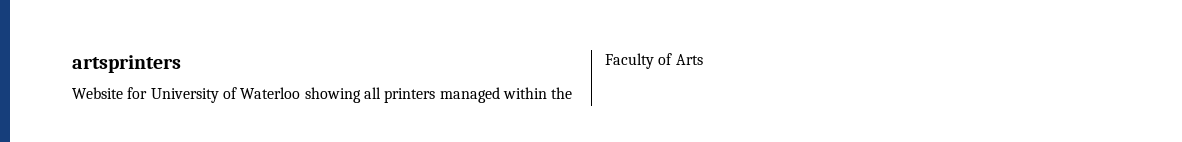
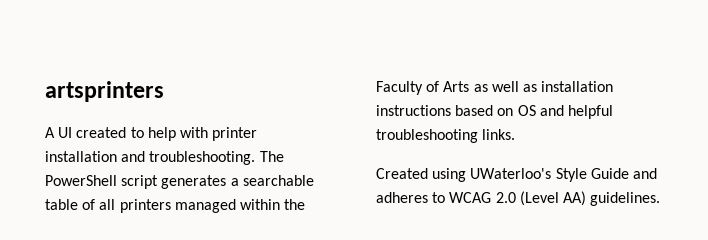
[72,87,361,103] Website for University of Waterloo showing -> [45,127,258,141] [45,151,284,165] [45,175,314,189] [45,199,96,210] A UI created to help with printer installation and troubleshooting. The PowerShell script generates a searchable table of
(703, 59) none -> [473,81,614,92] [376,105,613,119] [376,129,516,143] [376,168,657,182] [376,191,661,206] as well as installation instructions based on OS and helpful troubleshooting links. // Created using UWaterloo's Style Guide and adheres to WCAG 2.0 (Level AA) guidelines.

